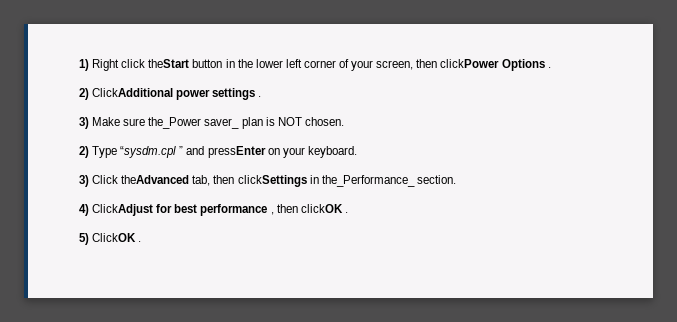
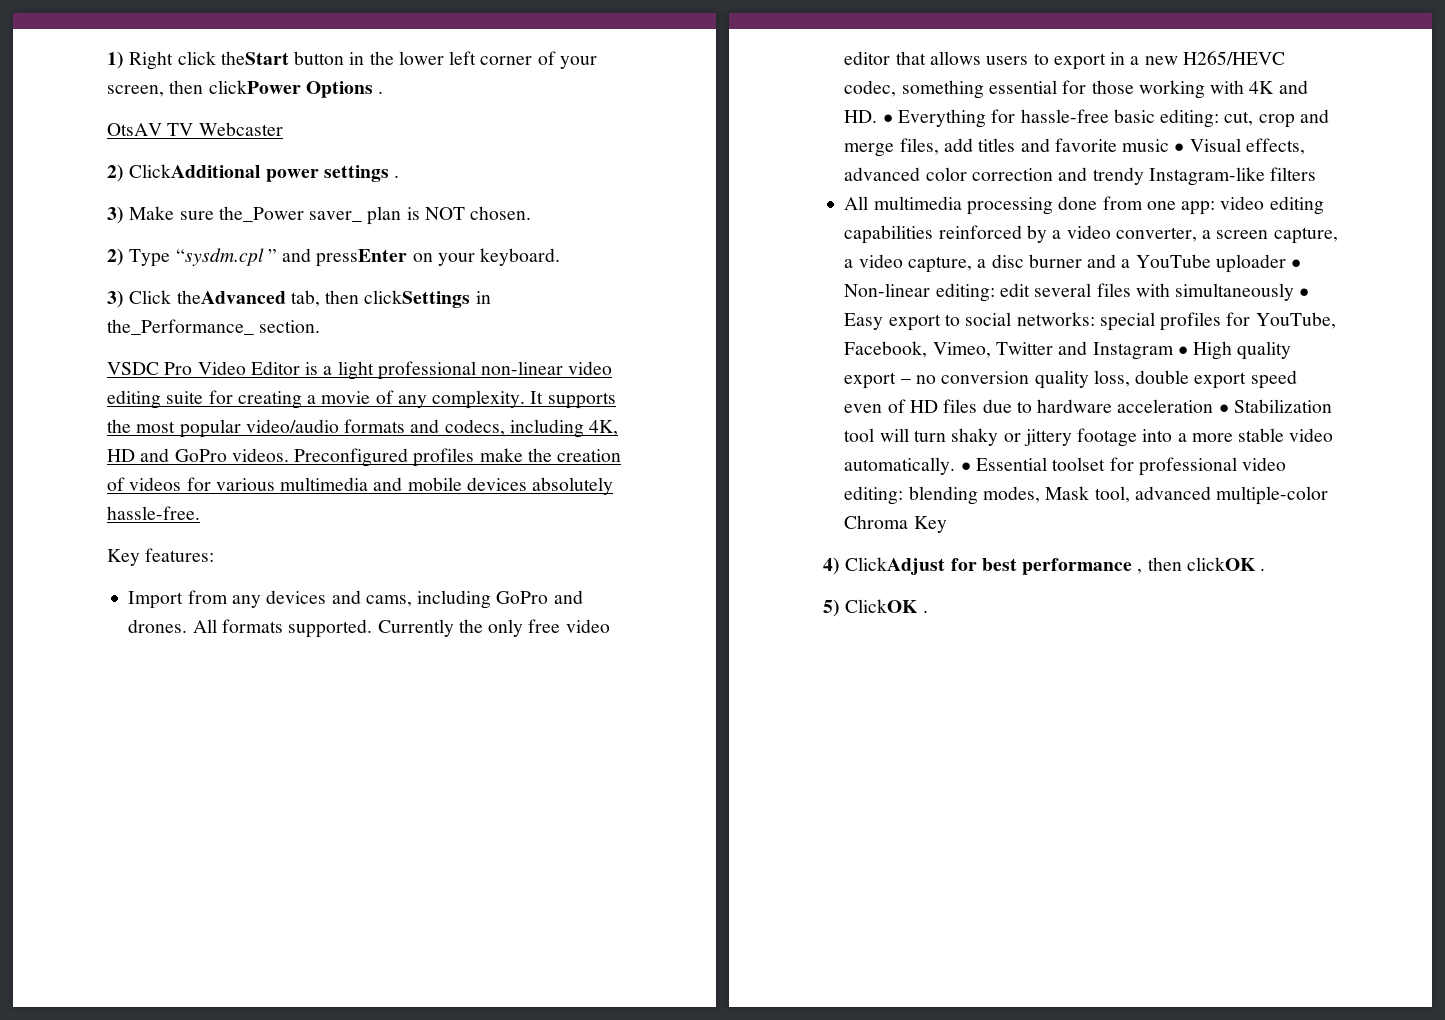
(551, 67) none -> [107,122,283,136] // OtsAV TV Webcaster
(456, 179) none -> [107,361,613,380] [107,390,616,409] [107,419,619,438] [107,448,622,467] [107,477,614,495] [107,506,200,520] [107,548,215,566] [128,590,583,609] [128,619,610,638] [844,51,1285,70] [844,80,1308,99] [844,109,1329,128] [844,138,1305,157] [844,167,1317,186] [844,196,1324,215] [844,225,1338,244] [844,254,1302,273] [844,283,1310,302] [844,312,1336,331] [844,341,1292,360] [844,370,1297,389] [844,399,1332,413] [844,428,1334,447] [844,457,1287,476] [844,486,1329,505] [844,515,947,533] // VSDC Pro Video Editor is a light professional non-linear video editing suite for creating a movie of any complexity. It supports the most popular video/audio formats and codecs, including 4K, HD and GoPro videos. Preconfigured profiles make the creation of videos for various multimedia and mobile devices absolutely hassle-free. // Key features: // Import from any devices and cams, including GoPro and drones. All formats supported. Сurrently the only free video editor that allows users to export in a new H265/HEVC codec, something essential for those working with 4K and HD. • Everything for hassle-free basic editing: cut, crop and merge files, add titles and favorite music • Visual effects, advanced color correction and trendy Instagram-like filters // All multimedia processing done from one app: video editing capabilities reinforced by a video converter, a screen capture, a video capture, a disc burner and a YouTube uploader • Non-linear editing: edit several files with simultaneously • Easy export to social networks: special profiles for YouTube, Facebook, Vimeo, Twitter and Instagram • High quality export – no conversion quality loss, double export speed even of HD files due to hardware acceleration • Stabilization tool will turn shaky or jittery footage into a more stable video automatically. • Essential toolset for professional video editing: blending modes, Mask tool, advanced multiple-color Chroma Key

